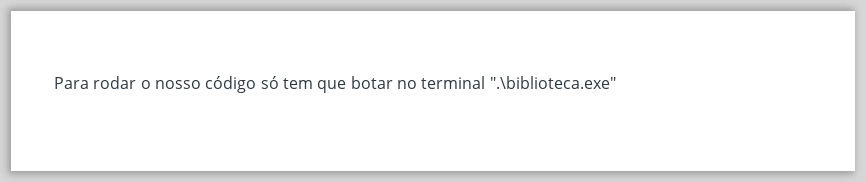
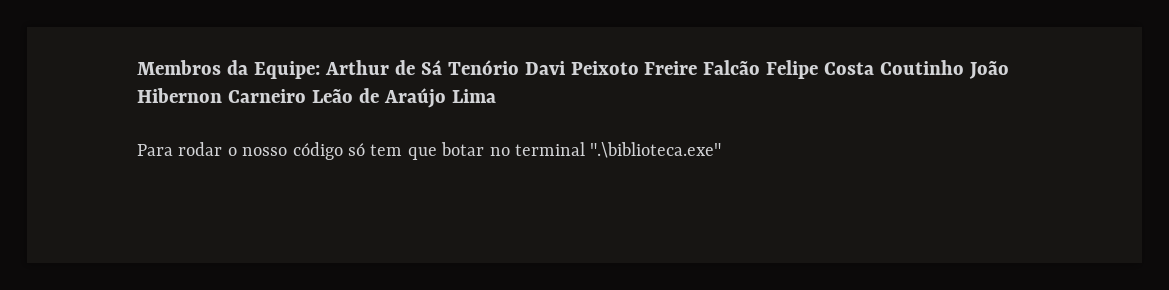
(54, 83) none -> [137,60,1010,79] [137,88,496,108] Membros da Equipe: Arthur de Sá Tenório Davi Peixoto Freire Falcão Felipe Costa Coutinho João Hibernon Carneiro Leão de Araújo Lima //

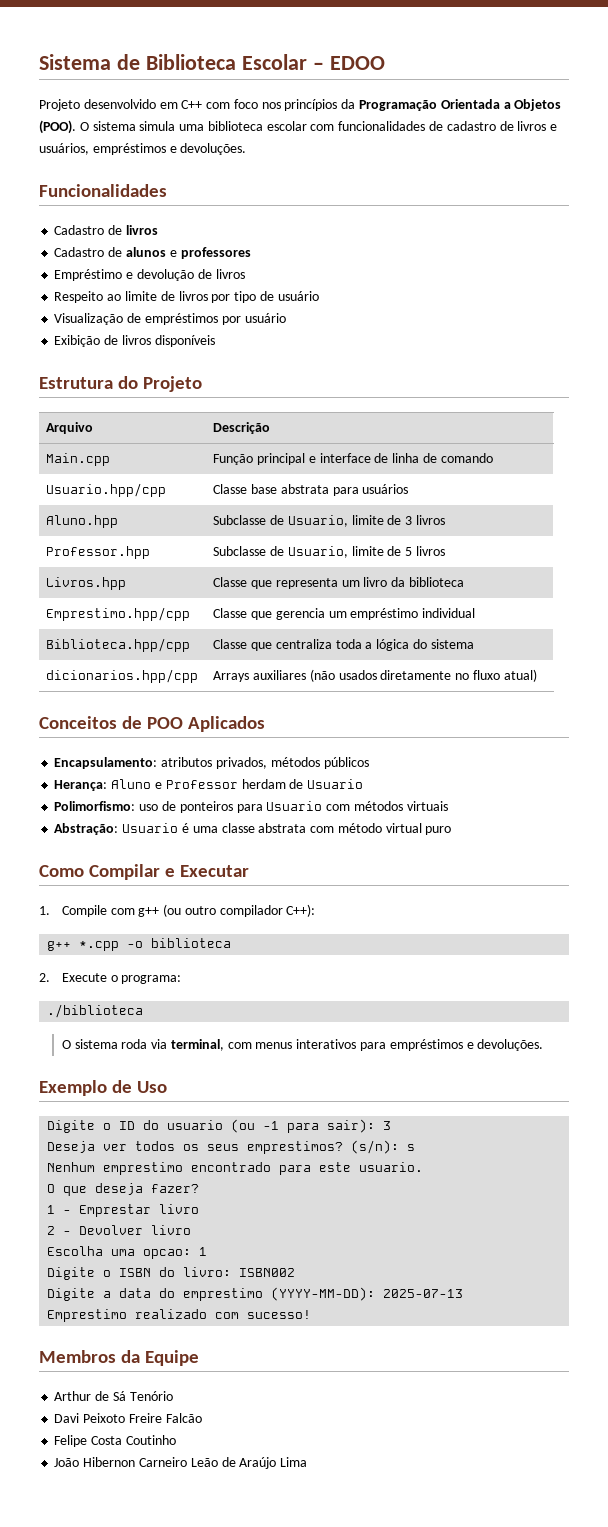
(137, 67) none -> [39,54,385,70] [39,99,562,111] [39,120,558,134] [39,143,247,155] [39,184,167,197] [54,225,158,235] [54,247,251,259] [54,269,245,281] [54,291,319,303] [54,313,286,325] [54,335,215,347] [39,376,203,392] [46,422,94,434] [213,422,271,434] [46,453,111,466] [213,453,493,465] [46,483,167,497] [213,484,409,496] [46,515,119,528] [213,515,445,527] [46,546,151,559] [213,546,445,558] [46,577,127,590] [213,577,464,589] [46,607,191,621] [213,608,476,620] [46,638,191,652] [213,639,474,651] [46,669,199,683] [213,669,537,682] [39,716,266,732] [54,757,369,769] [54,779,364,791] [54,801,448,813] [54,823,452,835] [39,864,250,880] [39,904,316,917] [47,938,232,951] [39,973,182,984] [47,1004,144,1018] [61,1039,544,1051] [39,1080,168,1096] [47,1119,392,1133] [47,1140,416,1154] [47,1162,424,1175] [47,1183,200,1196] [47,1204,200,1217] [47,1225,192,1235] [47,1246,208,1259] [47,1267,296,1280] [47,1287,464,1301] [47,1309,312,1322] Sistema de Biblioteca Escolar – EDOO // Projeto desenvolvido em C++ com foco nos princípios da Programação Orientada a Objetos (POO). O sistema simula uma biblioteca escolar com funcionalidades de cadastro de livros e usuários, empréstimos e devoluções. // Funcionalidades // Cadastro de livros // Cadastro de alunos e professores // Empréstimo e devolução de livros // Respeito ao limite de livros por tipo de usuário // Visualização de empréstimos por usuário // Exibição de livros disponíveis // Estrutura do Projeto // Arquivo | Descrição // Main.cpp | Função principal e interface de linha de comando // Usuario.hpp/cpp | Classe base abstrata para usuários // Aluno.hpp | Subclasse de Usuario, limite de 3 livros // Professor.hpp | Subclasse de Usuario, limite de 5 livros // Livros.hpp | Classe que representa um livro da biblioteca // Emprestimo.hpp/cpp | Classe que gerencia um empréstimo individual // Biblioteca.hpp/cpp | Classe que centraliza toda a lógica do sistema // dicionarios.hpp/cpp | Arrays auxiliares (não usados diretamente no fluxo atual) // Conceitos de POO Aplicados // Encapsulamento: atributos privados, métodos públicos // Herança: Aluno e Professor herdam de Usuario // Polimorfismo: uso de ponteiros para Usuario com métodos virtuais // Abstração: Usuario é uma classe abstrata com método virtual puro // Como Compilar e Executar // 1. Compile com g++ (ou outro compilador C++): // g++ *.cpp -o biblioteca // 2. Execute o programa: // ./biblioteca // O sistema roda via terminal, com menus interativos para empréstimos e devoluções. // Exemplo de Uso // Digite o ID do usuario (ou -1 para sair): 3 // Deseja ver todos os seus emprestimos? (s/n): s // Nenhum emprestimo encontrado para este usuario. // O que deseja fazer? // 1 - Emprestar livro // 2 - Devolver livro // Escolha uma opcao: 1 // Digite o ISBN do livro: ISBN002 // Digite a data do emprestimo (YYYY-MM-DD): 2025-07-13 // Emprestimo realizado com sucesso! //
[253,61,320,79] Equipe: -> [145,1350,200,1366] Equipe //
(519, 67) none -> (173, 1396) //
(761, 67) none -> (202, 1418) //
(965, 67) none -> (176, 1440) //
[137,142,722,160] // Para rodar o nosso código só tem que botar no terminal ".\biblioteca.exe" -> (308, 1462) none

